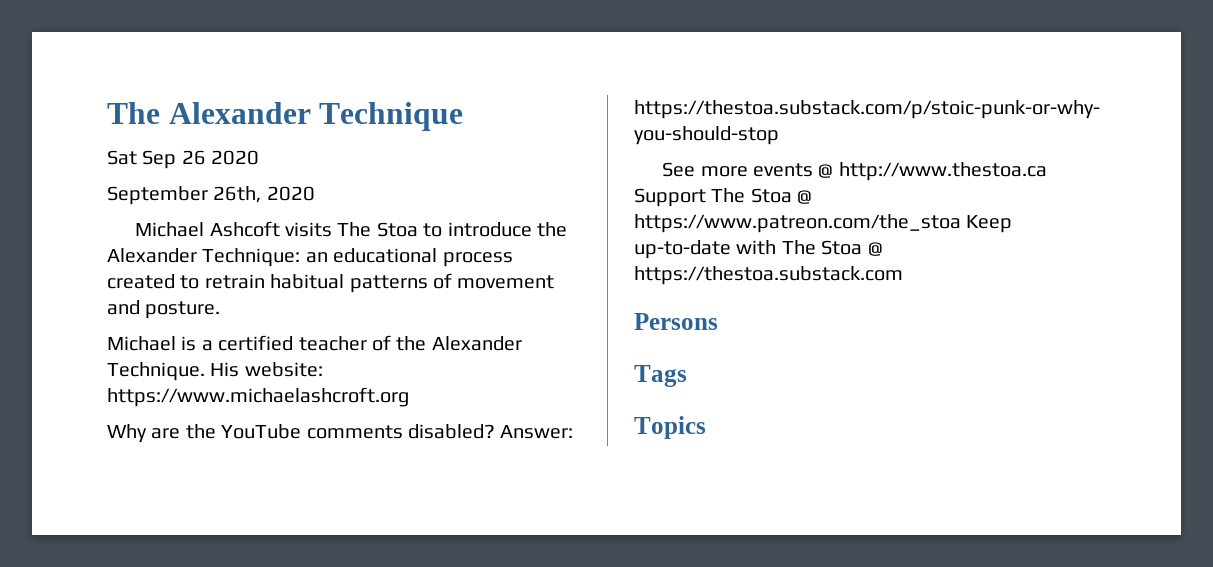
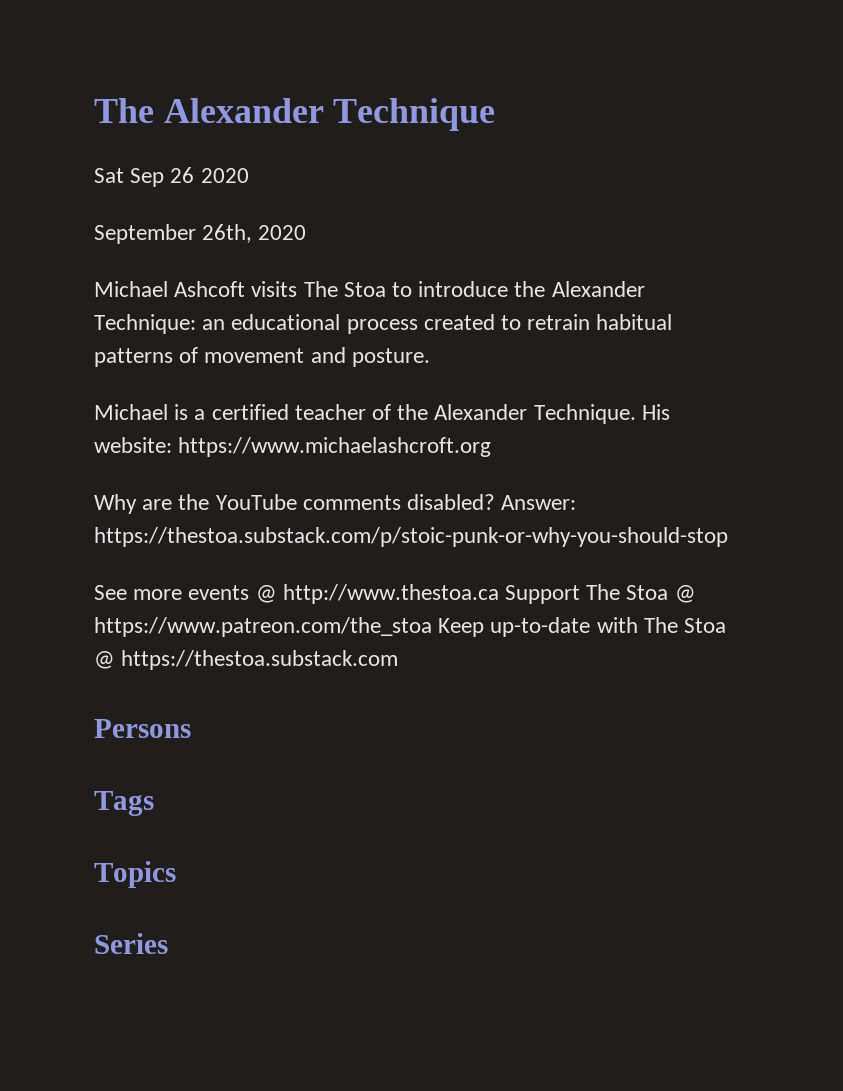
(706, 427) none -> [94,933,168,954] // Series

